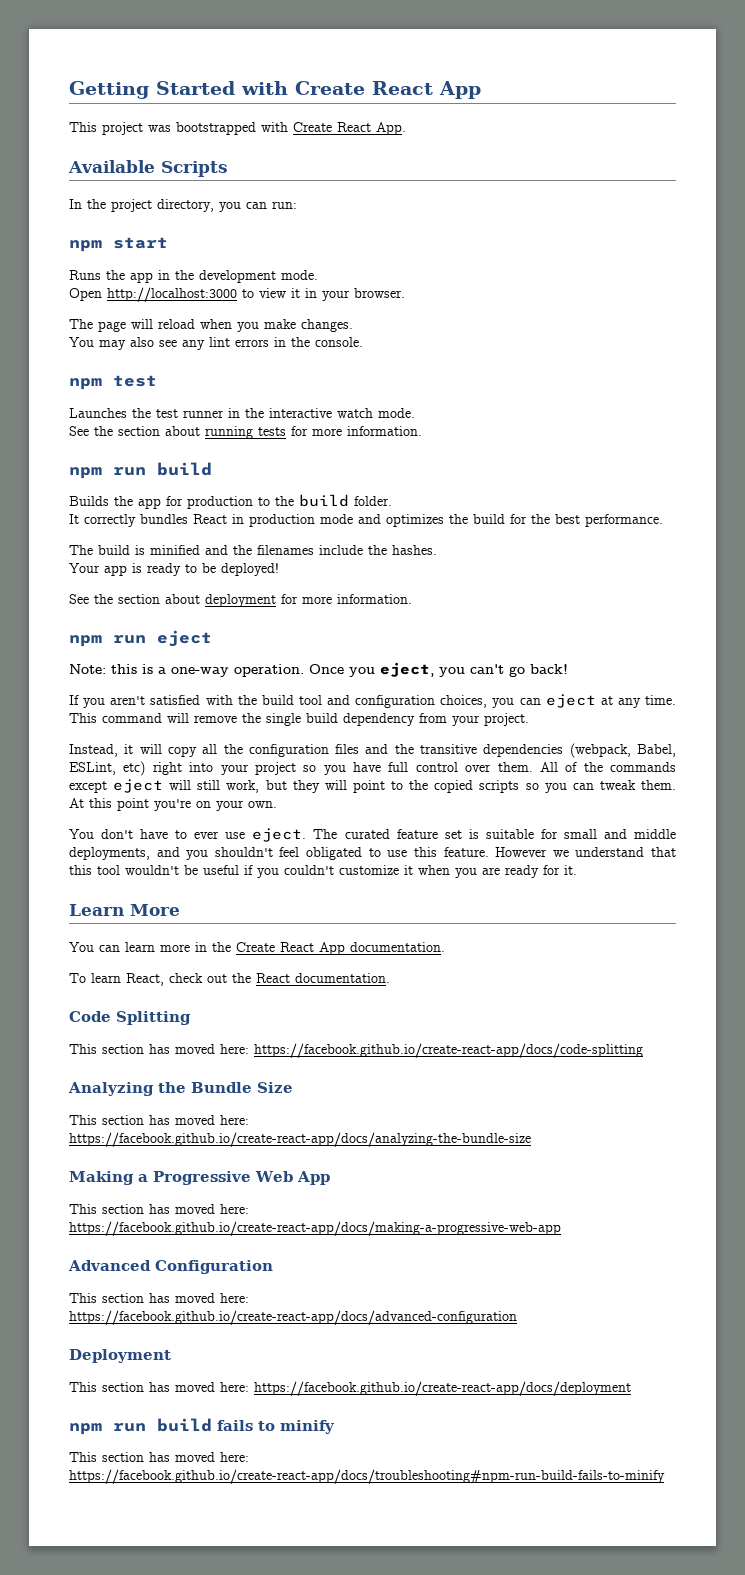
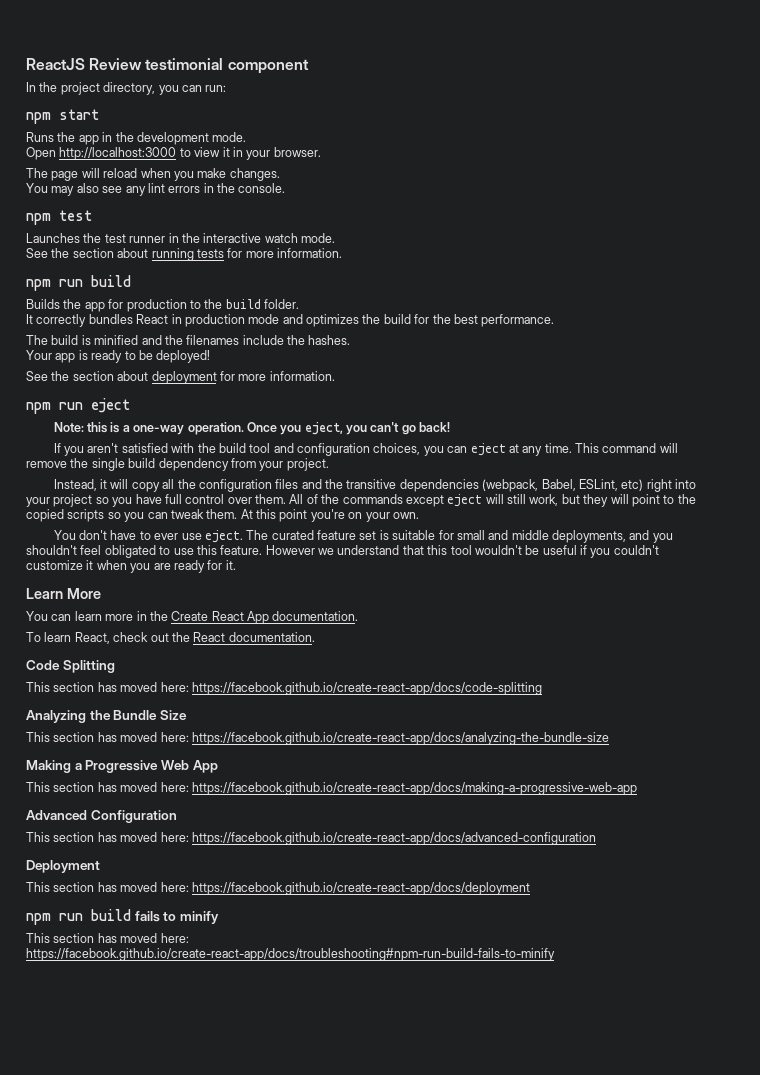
[69,81,481,99] [69,122,406,135] [68,160,228,177] Getting Started with Create React App // This project was bootstrapped with Create React App. // Available Scripts -> [26,58,309,74] ReactJS Review testimonial component

